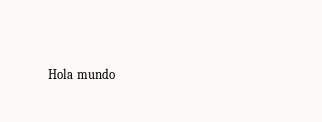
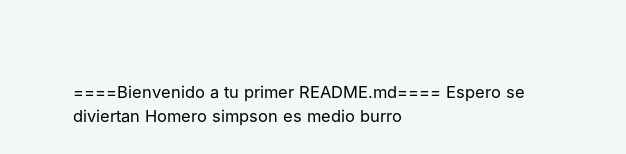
[48,68,115,79] Hola mundo -> [73,85,525,102] [73,109,402,126] ====Bienvenido a tu primer README.md==== Espero se diviertan Homero simpson es medio burro

